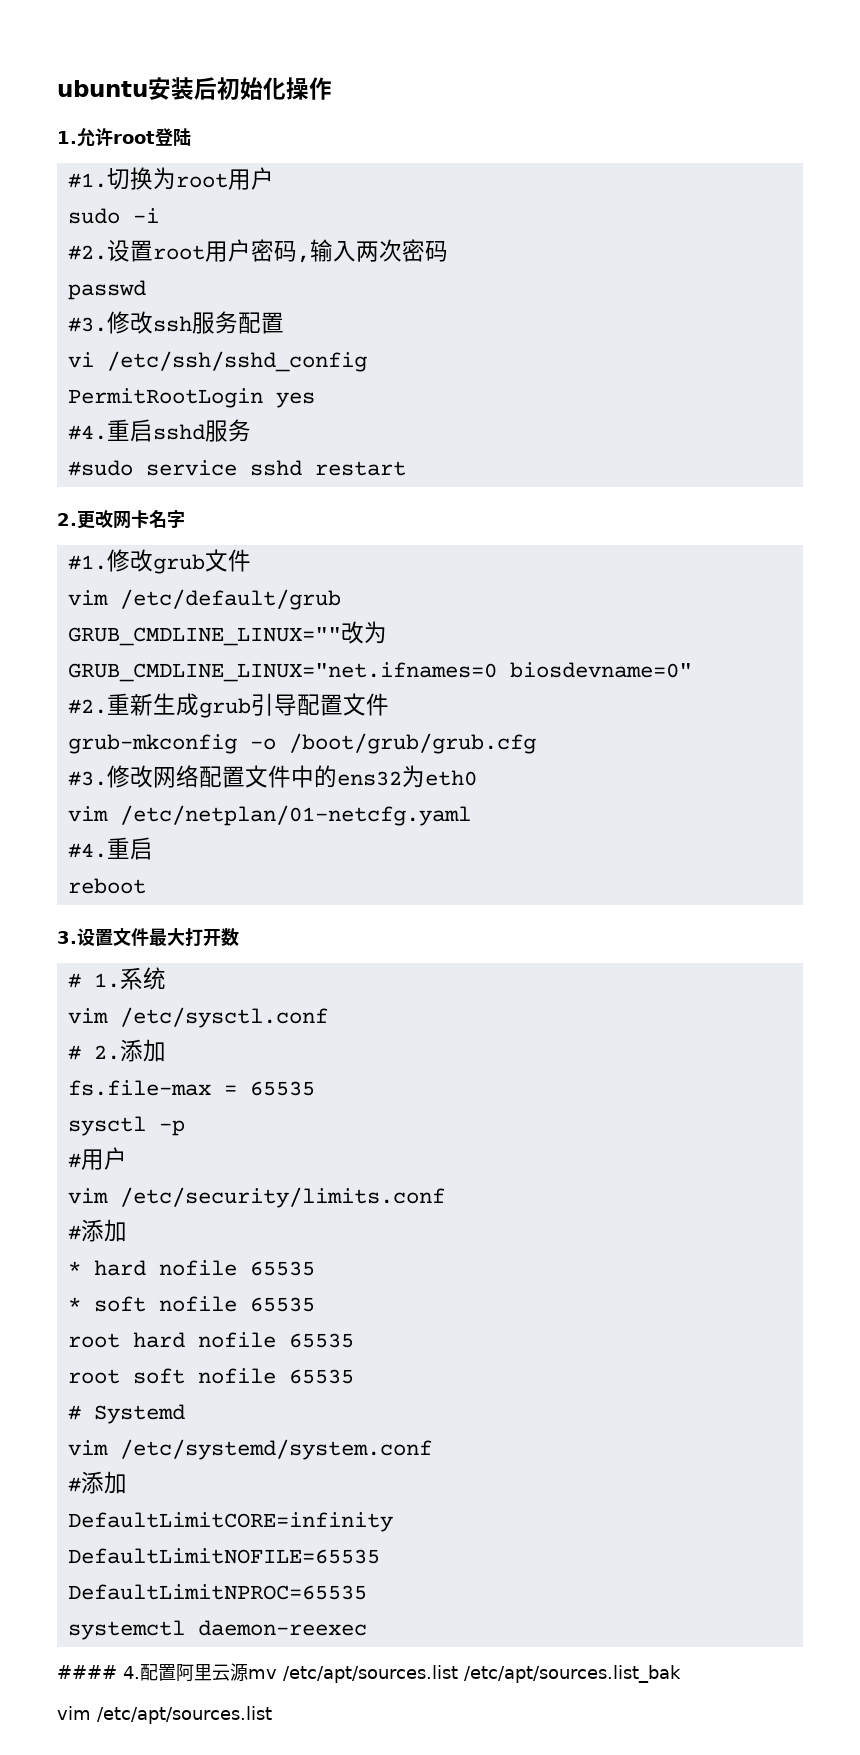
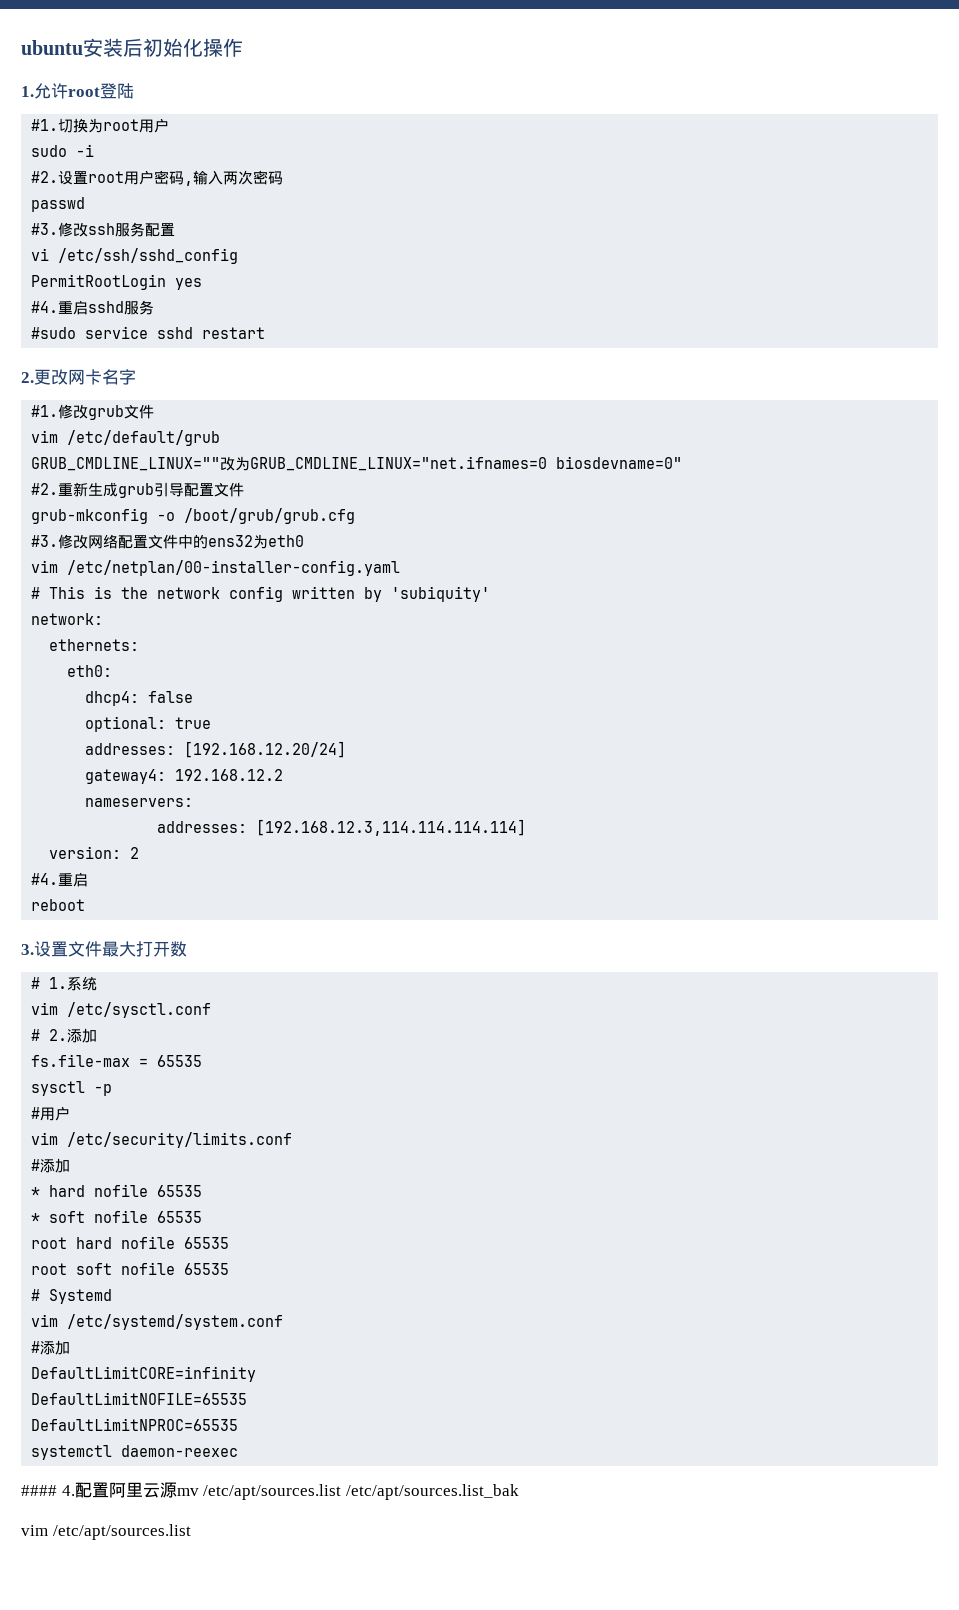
[119,805,471,826] /etc/netplan/01-netcfg.yaml -> [67,560,401,576] [31,586,491,602] [31,613,104,625] [49,639,140,651] [67,665,113,677] [85,691,194,706] [85,716,212,732] [85,741,347,758] [85,769,284,784] [85,798,194,807] [157,819,527,836] [49,846,140,859] /etc/netplan/00-installer-config.yaml // # This is the network config written by 'subiquity' // network: // ethernets: // eth0: // dhcp4: false // optional: true // addresses: [192.168.12.20/24] // gateway4: 192.168.12.2 // nameservers: // addresses: [192.168.12.3,114.114.114.114] // version: 2

